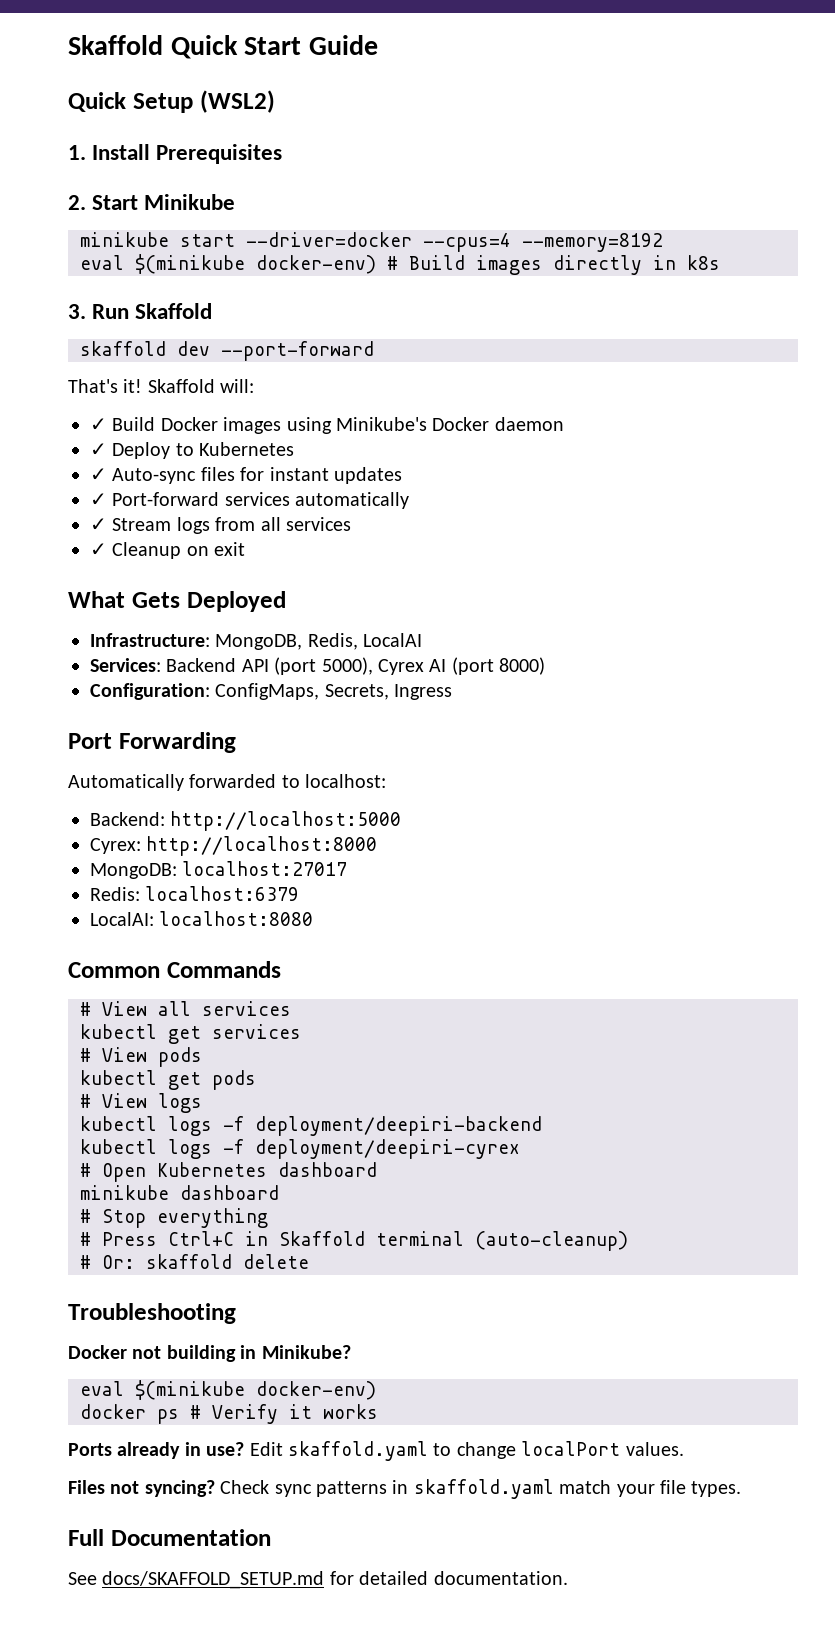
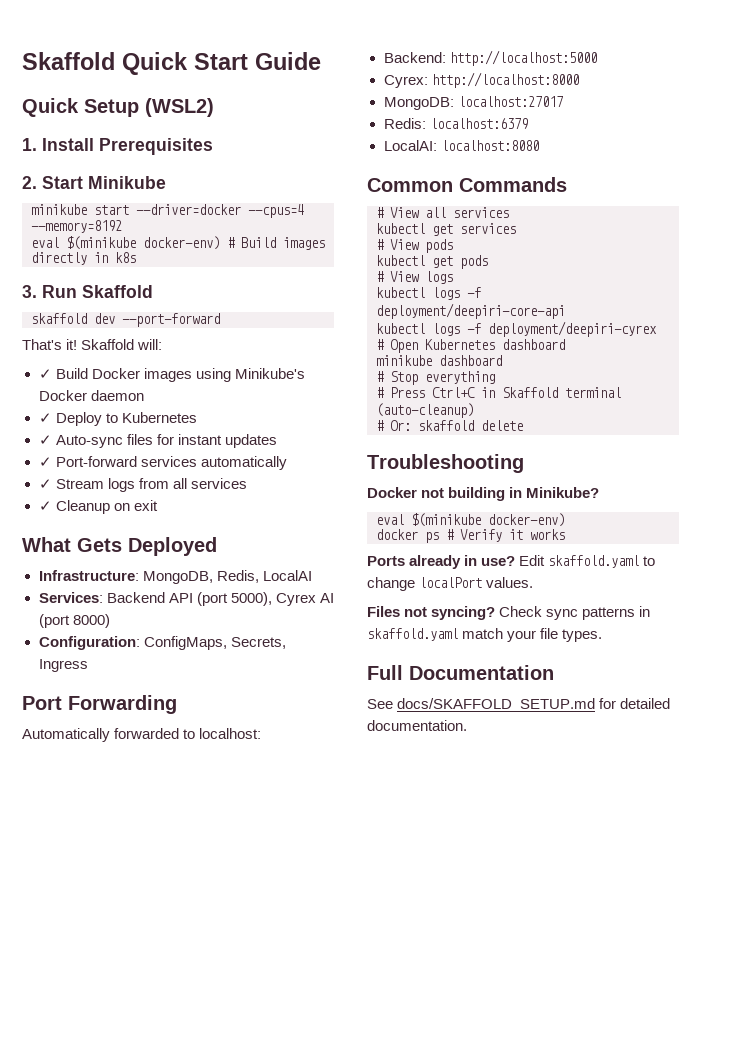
[255,1116,542,1136] deployment/deepiri-backend -> [376,303,565,319] deployment/deepiri-core-api

